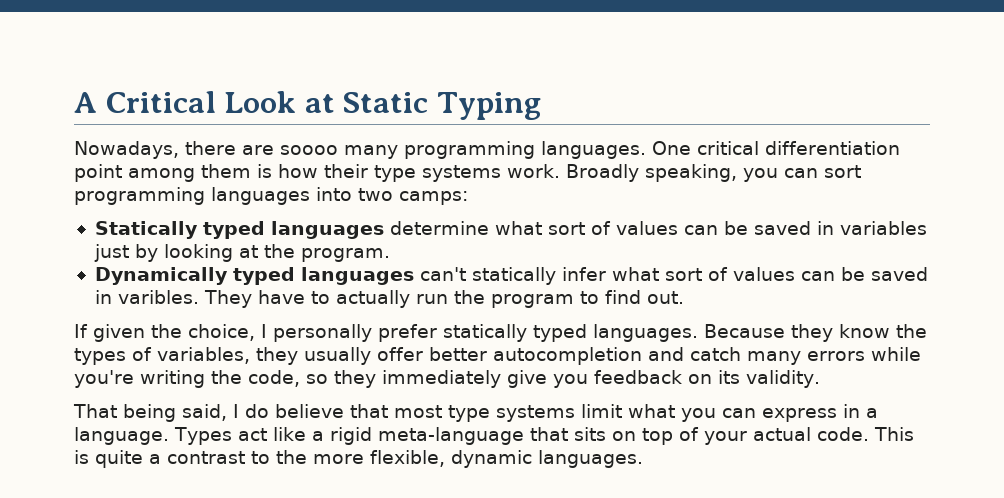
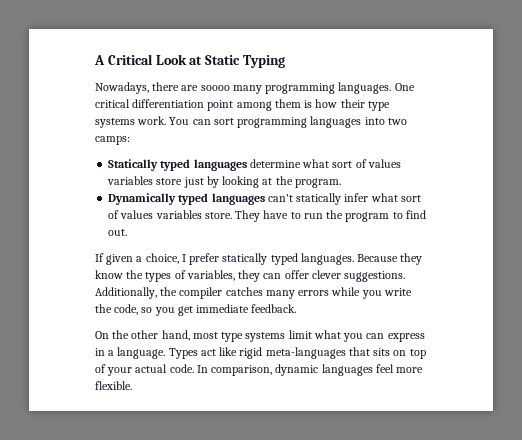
[566,164,778,182] Broadly speaking, you -> [169,117,190,125] You
[683,221,927,235] can be saved in variables -> [107,176,183,185] variables store
[800,267,928,281] [94,290,199,304] can be saved in varibles. -> [155,210,232,219] variables store.
[335,290,410,308] actually -> (301, 215) none
[151,324,182,338] the -> [136,256,143,262] a
[273,324,372,342] personally -> (186, 258) none
[304,347,741,365] usually offer better autocompletion and catch -> [263,270,406,282] [95,287,263,299] can offer clever suggestions. Additionally, the compiler catches
[74,370,205,388] you're writing -> [361,288,412,299] you write
[334,370,820,388] [73,404,388,422] they immediately give you feedback on its validity. // That being said, I do believe that -> [154,304,297,316] [95,330,190,341] you get immediate feedback. // On the other hand,
[311,427,524,445] a rigid meta-language -> [239,347,346,359] rigid meta-languages
[873,427,914,441] [74,450,643,468] This is quite a contrast to the more flexible, dynamic languages. -> [196,364,424,376] [95,381,132,390] In comparison, dynamic languages feel more flexible.

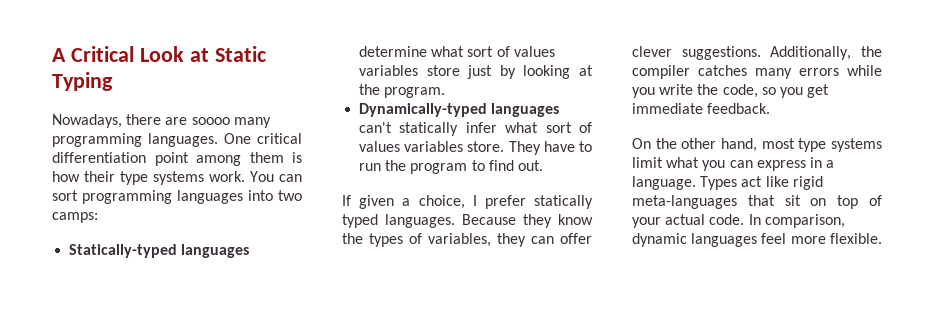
[108,159,191,171] Statically typed -> [69,244,178,258] Statically-typed
[108,193,209,205] Dynamically typed -> [359,103,488,117] Dynamically-typed
[373,348,391,356] sits -> [784,195,801,206] sit

